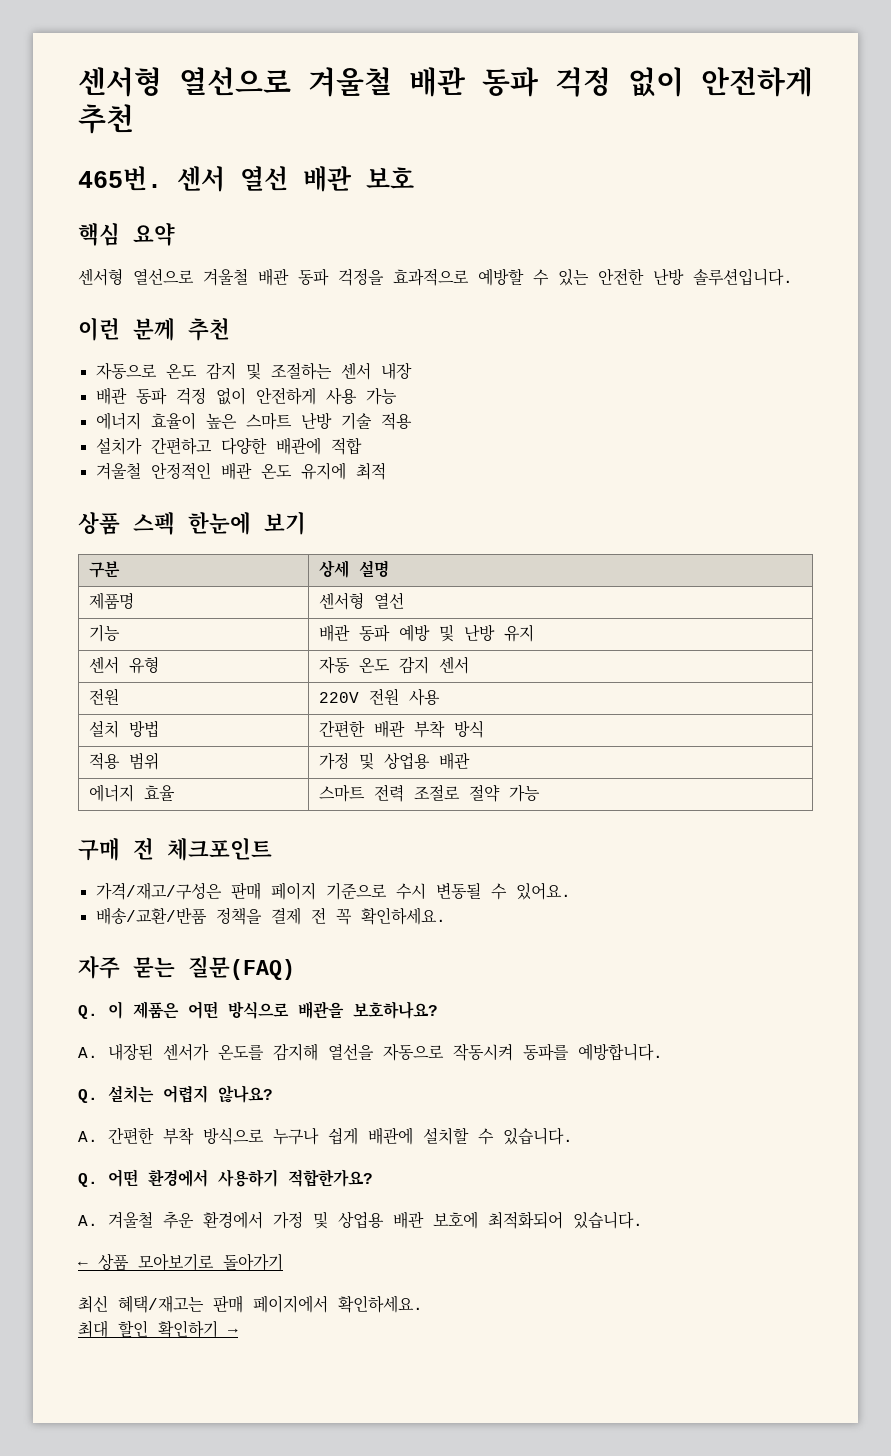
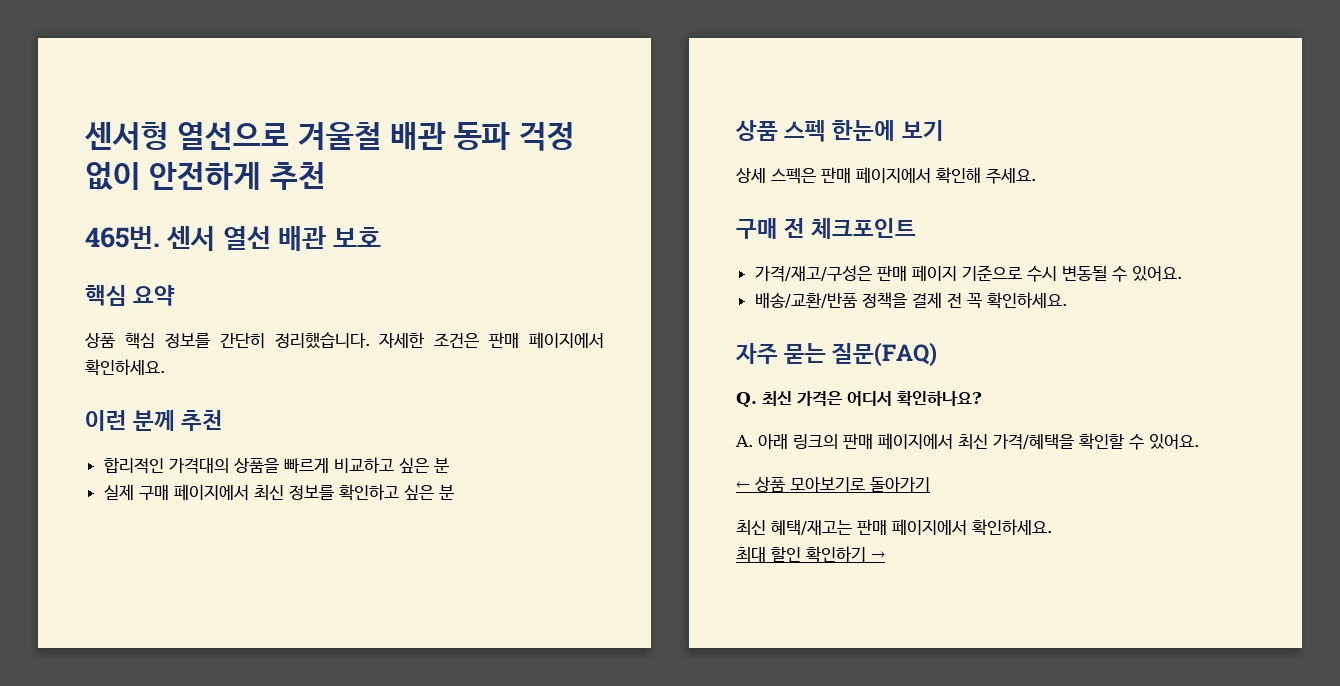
[78,268,793,286] [78,317,230,341] [95,362,412,380] [95,387,397,405] [95,412,412,430] [95,437,362,455] [95,462,386,480] [78,511,306,535] [88,561,120,578] [318,560,389,578] [88,592,134,610] [318,592,404,610] [88,624,120,642] [318,624,534,642] [88,656,159,674] [318,656,469,674] [88,688,119,705] [318,688,440,706] [88,720,159,738] [318,720,484,738] [88,752,159,770] [318,752,470,770] [88,784,175,802] [318,784,540,802] 센서형 열선으로 겨울철 배관 동파 걱정을 효과적으로 예방할 수 있는 안전한 난방 솔루션입니다. // 이런 분께 추천 // 자동으로 온도 감지 및 조절하는 센서 내장 // 배관 동파 걱정 없이 안전하게 사용 가능 // 에너지 효율이 높은 스마트 난방 기술 적용 // 설치가 간편하고 다양한 배관에 적합 // 겨울철 안정적인 배관 온도 유지에 최적 // 상품 스펙 한눈에 보기 // 구분 | 상세 설명 // 제품명 | 센서형 열선 // 기능 | 배관 동파 예방 및 난방 유지 // 센서 유형 | 자동 온도 감지 센서 // 전원 | 220V 전원 사용 // 설치 방법 | 간편한 배관 부착 방식 // 적용 범위 | 가정 및 상업용 배관 // 에너지 효율 | 스마트 전력 조절로 절약 가능 -> [85,332,604,349] [85,359,165,376] [85,410,224,431] [103,457,449,474] [103,484,454,501] [735,120,944,142] [736,167,1036,184] 상품 핵심 정보를 간단히 정리했습니다. 자세한 조건은 판매 페이지에서 확인하세요. // 이런 분께 추천 // 합리적인 가격대의 상품을 빠르게 비교하고 싶은 분 // 실제 구매 페이지에서 최신 정보를 확인하고 싶은 분 // 상품 스펙 한눈에 보기 // 상세 스펙은 판매 페이지에서 확인해 주세요.
[108,1001,438,1019] [78,1043,663,1061] [78,1085,273,1103] [78,1127,573,1145] [78,1169,373,1187] [78,1211,643,1229] 이 제품은 어떤 방식으로 배관을 보호하나요? // A. 내장된 센서가 온도를 감지해 열선을 자동으로 작동시켜 동파를 예방합니다. // Q. 설치는 어렵지 않나요? // A. 간편한 부착 방식으로 누구나 쉽게 배관에 설치할 수 있습니다. // Q. 어떤 환경에서 사용하기 적합한가요? // A. 겨울철 추운 환경에서 가정 및 상업용 배관 보호에 최적화되어 있습니다. -> [761,391,982,407] [735,433,1199,450] 최신 가격은 어디서 확인하나요? // A. 아래 링크의 판매 페이지에서 최신 가격/혜택을 확인할 수 있어요.

